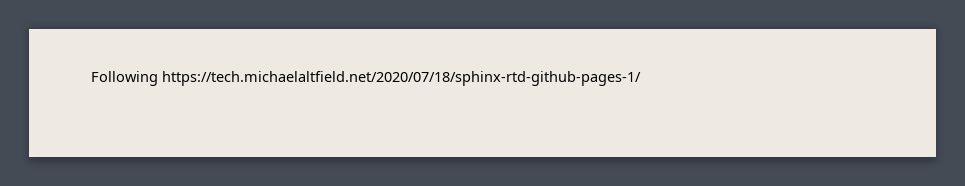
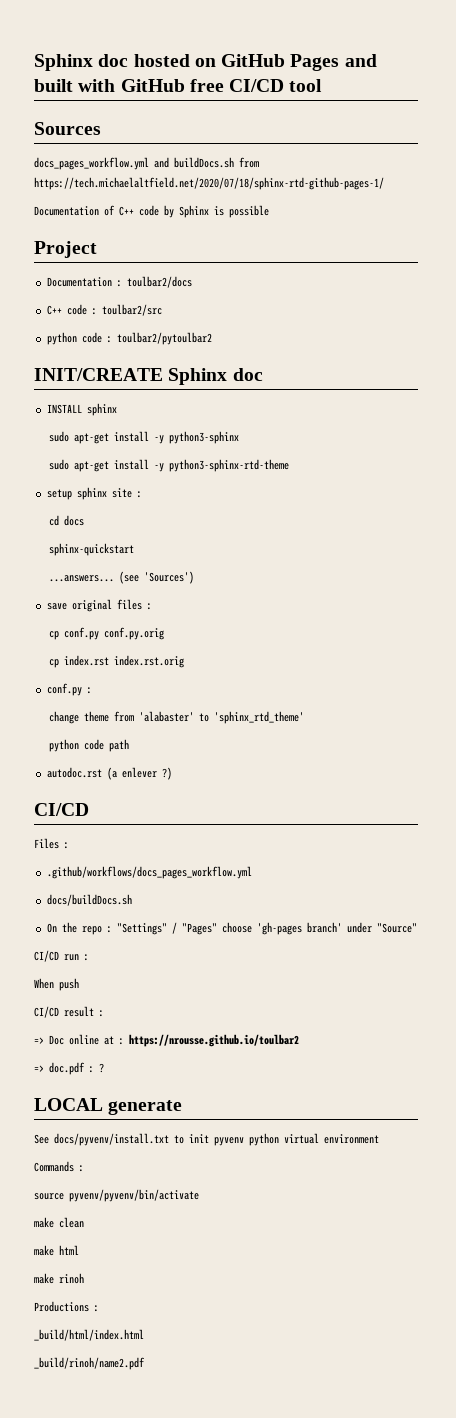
[91,71,641,86] Following https://tech.michaelaltfield.net/2020/07/18/sphinx-rtd-github-pages-1/ -> [34,54,377,71] [34,79,323,92] [34,122,101,135] [34,157,259,170] [34,177,384,190] [34,205,269,218] [34,241,97,258] [46,276,192,288] [46,304,162,316] [46,332,212,345] [34,368,263,385] [46,403,117,416] [49,431,240,444] [49,459,290,472] [46,487,142,500] [49,515,85,526] [49,543,135,556] [49,571,195,584] [46,599,152,612] [49,627,165,640] [49,655,185,668] [46,683,92,696] [49,711,305,724] [49,739,130,752] [46,767,172,780] [34,803,89,816] [34,838,69,849] [46,866,252,879] [46,894,132,906] [46,922,417,935] [34,950,89,962] [34,978,79,991] [34,1006,104,1018] [34,1034,299,1047] [34,1062,104,1075] [34,1098,183,1115] [34,1133,379,1146] [34,1161,84,1172] [34,1189,199,1202] [34,1217,84,1228] [34,1245,79,1256] [34,1273,84,1284] [34,1301,99,1312] [34,1329,144,1341] [34,1357,145,1370] Sphinx doc hosted on GitHub Pages and built with GitHub free CI/CD tool // Sources // docs_pages_workflow.yml and buildDocs.sh from https://tech.michaelaltfield.net/2020/07/18/sphinx-rtd-github-pages-1/ // Documentation of C++ code by Sphinx is possible // Project // Documentation : toulbar2/docs // C++ code : toulbar2/src // python code : toulbar2/pytoulbar2 // INIT/CREATE Sphinx doc // INSTALL sphinx // sudo apt-get install -y python3-sphinx // sudo apt-get install -y python3-sphinx-rtd-theme // setup sphinx site : // cd docs // sphinx-quickstart // ...answers... (see 'Sources') // save original files : // cp conf.py conf.py.orig // cp index.rst index.rst.orig // conf.py : // change theme from 'alabaster' to 'sphinx_rtd_theme' // python code path // autodoc.rst (a enlever ?) // CI/CD // Files : // .github/workflows/docs_pages_workflow.yml // docs/buildDocs.sh // On the repo : "Settings" / "Pages" choose 'gh-pages branch' under "Source" // CI/CD run : // When push // CI/CD result : // => Doc online at : https://nrousse.github.io/toulbar2 // => doc.pdf : ? // LOCAL generate // See docs/pyvenv/install.txt to init pyvenv python virtual environment // Commands : // source pyvenv/pyvenv/bin/activate // make clean // make html // make rinoh // Productions : // _build/html/index.html // _build/rinoh/name2.pdf

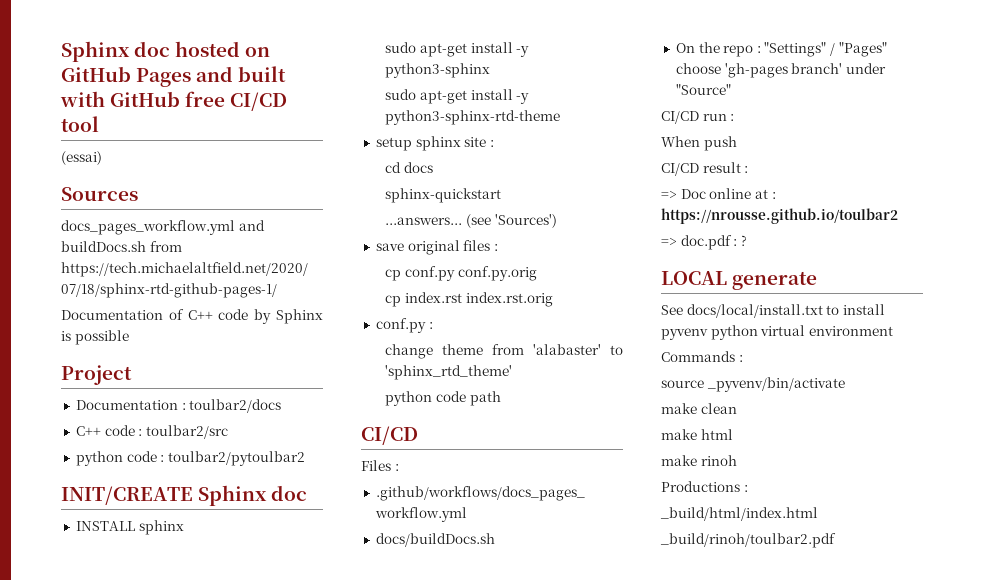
(323, 85) none -> [61,151,102,165] // (essai)
[46,767,172,780] // autodoc.rst (a enlever ?) -> (501, 398) none
[54,1133,209,1146] docs/pyvenv/install.txt to init -> [686,304,885,318] docs/local/install.txt to install
[69,1189,199,1202] pyvenv/pyvenv/bin/activate -> [706,377,845,392] _pyvenv/bin/activate
[34,1357,145,1370] _build/rinoh/name2.pdf -> [660,533,836,548] _build/rinoh/toulbar2.pdf

